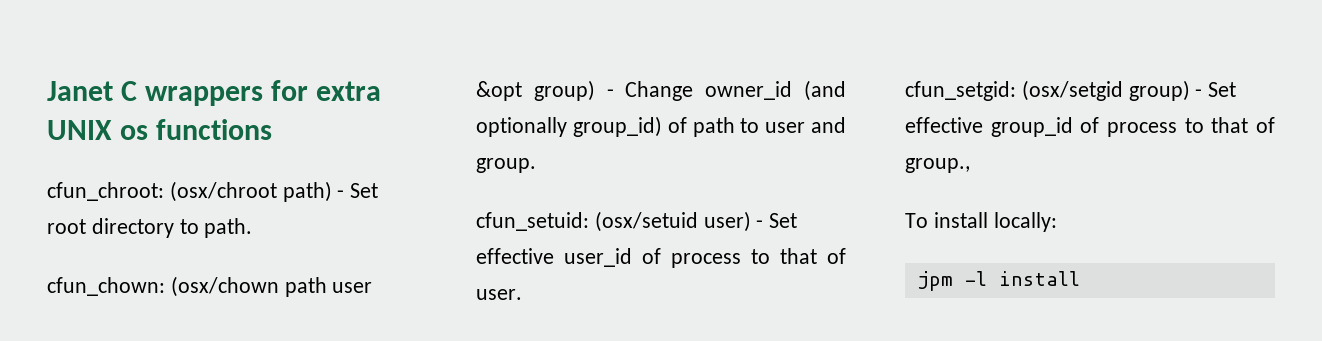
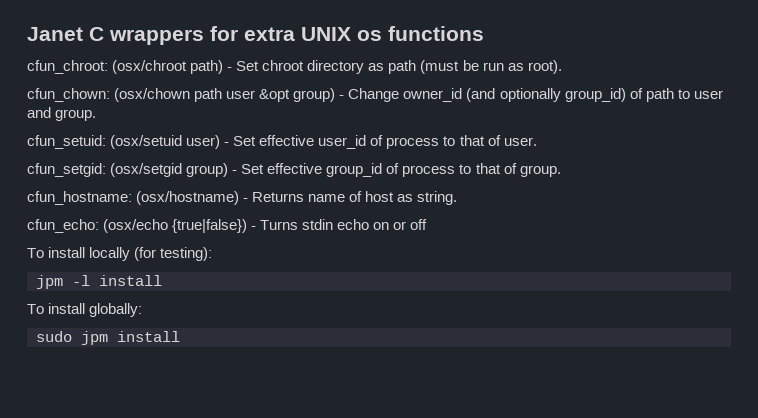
[47,218,253,238] root directory to path. -> [262,60,562,74] chroot directory as path (must be run as root).
[905,158,970,173] [905,212,1057,232] group., // To install locally: -> [519,165,561,177] [27,191,458,205] [27,219,428,233] [27,247,213,261] group. // cfun_hostname: (osx/hostname) - Returns name of host as string. // cfun_echo: (osx/echo {true|false}) - Turns stdin echo on or off // To install locally (for testing):
(1080, 278) none -> [27,303,143,317] [36,331,180,345] // To install globally: // sudo jpm install

